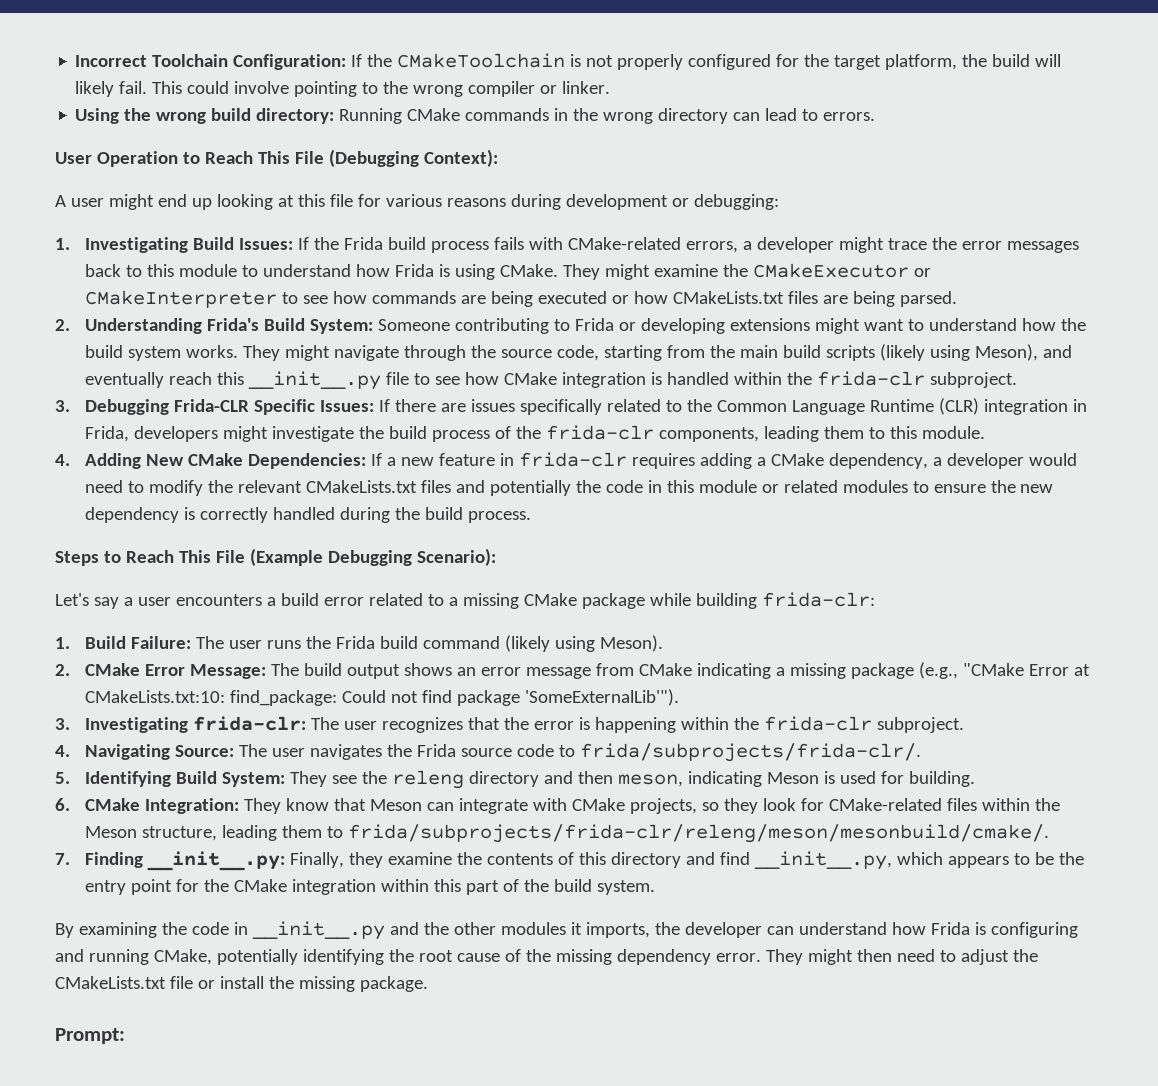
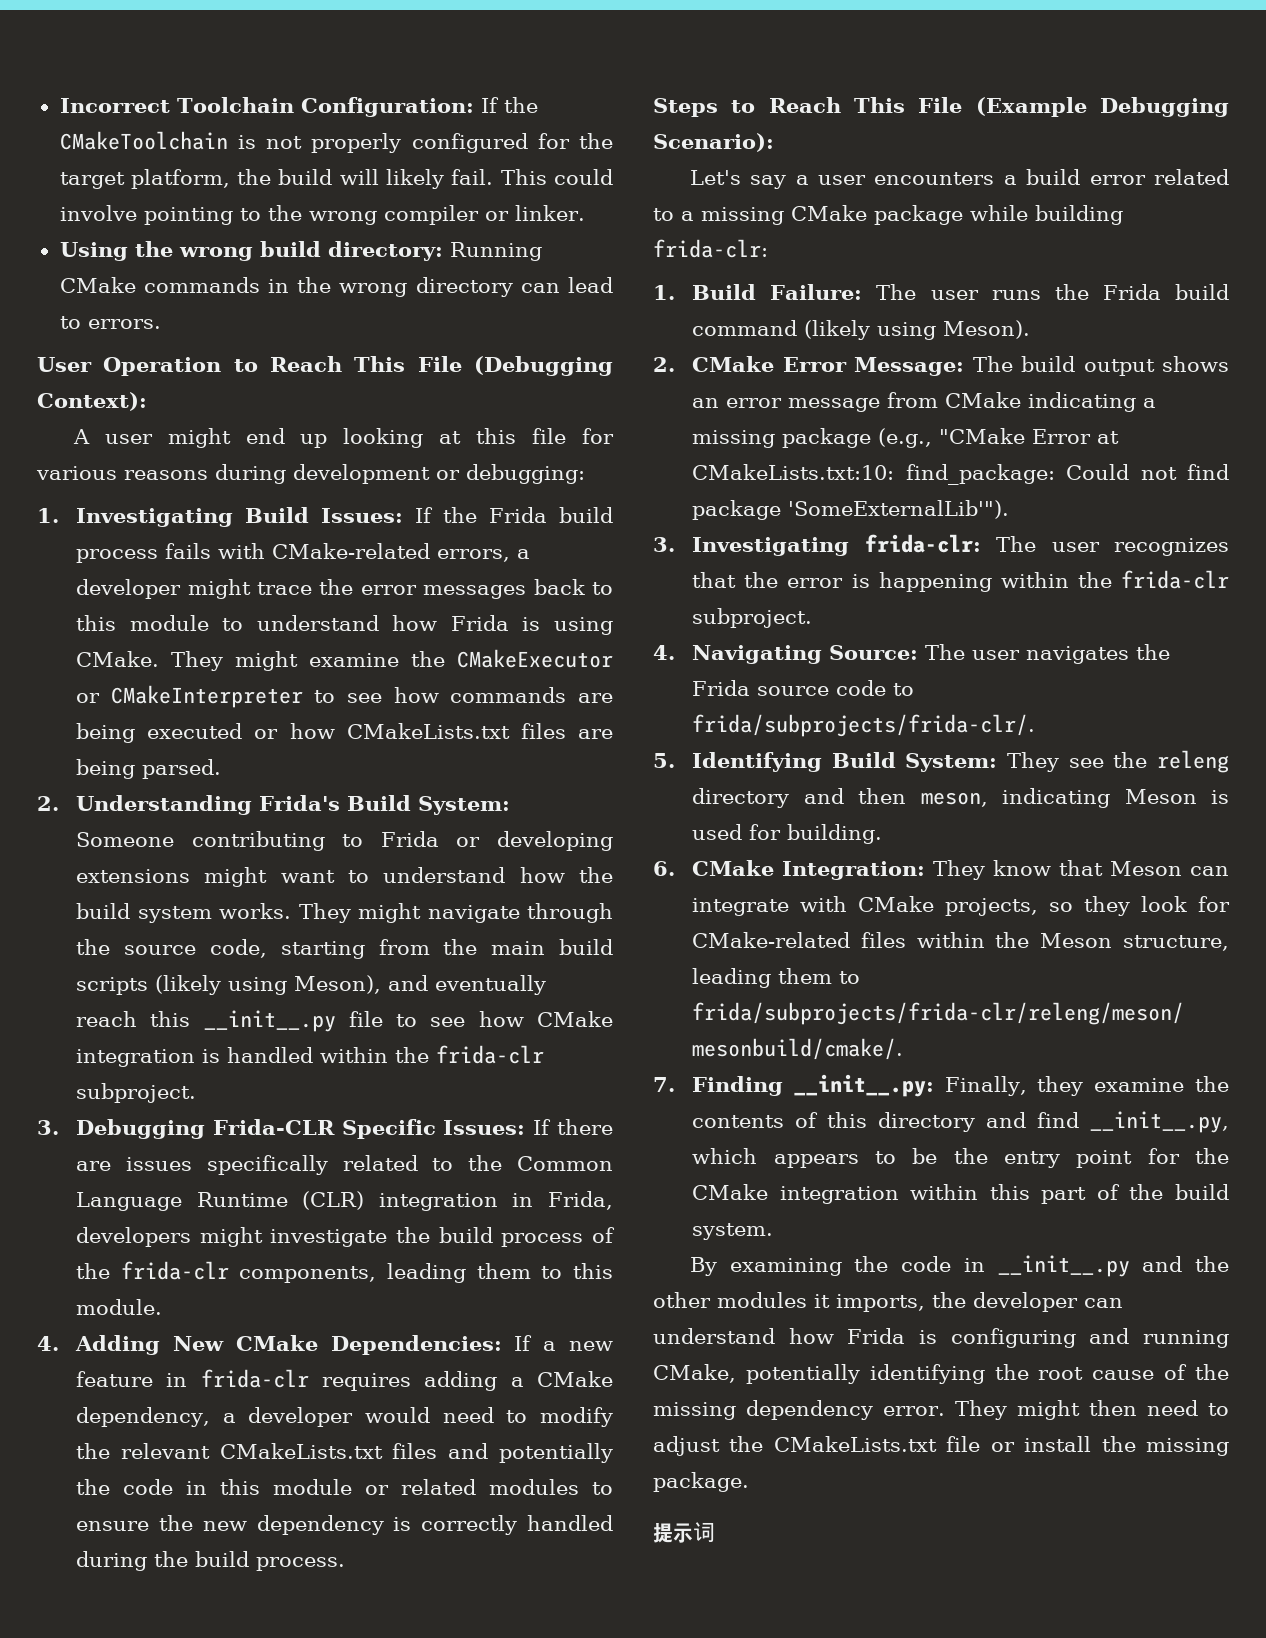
[55,1028,125,1044] Prompt: -> [653,1522,715,1543] 提示词

